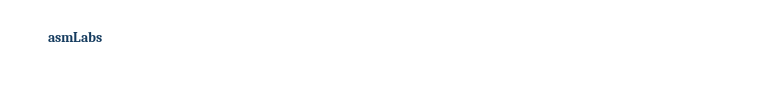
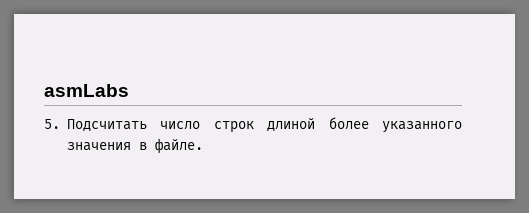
(102, 36) none -> [44,117,462,133] [66,138,203,154] // 5. Подсчитать число строк длиной более указанного значения в файле.

